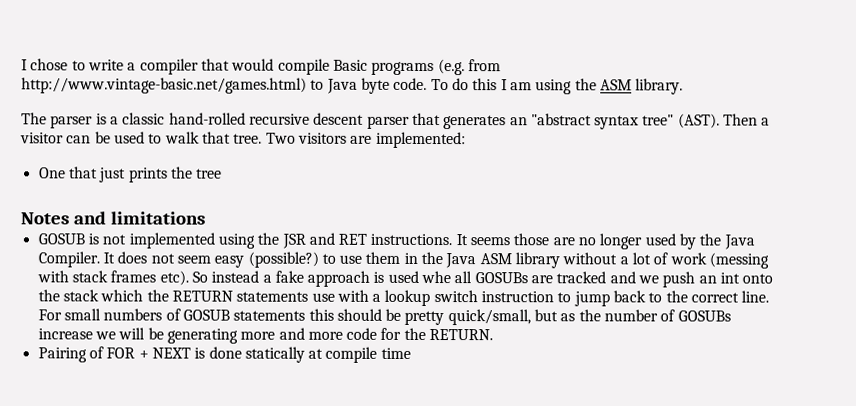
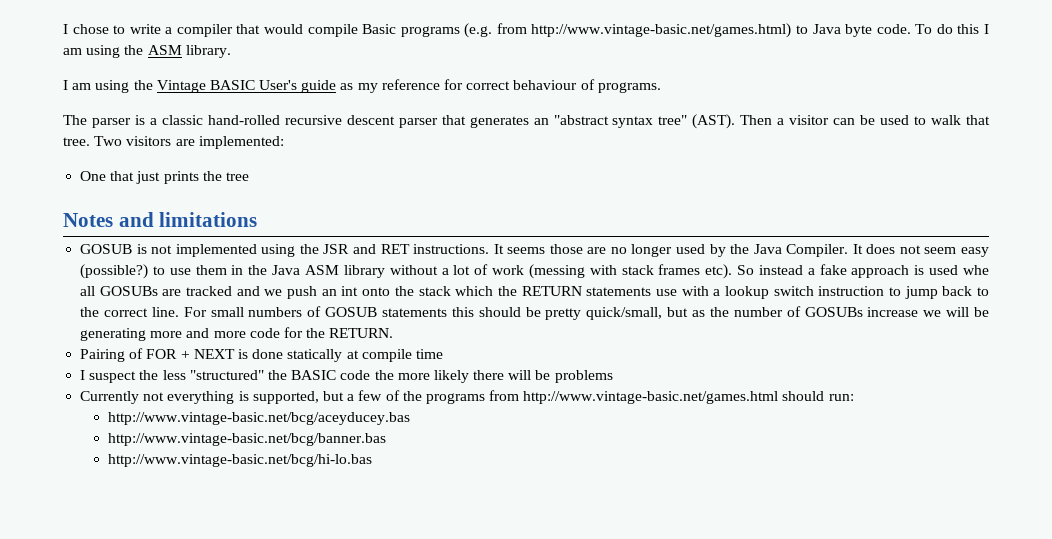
(684, 86) none -> [63,79,661,93] // I am using the Vintage BASIC User's guide as my reference for correct behaviour of programs.
(411, 353) none -> [80,370,613,383] [80,390,854,404] [107,412,410,425] [107,433,386,446] [107,454,372,467] // I suspect the less "structured" the BASIC code the more likely there will be problems // Currently not everything is supported, but a few of the programs from http://www.vintage-basic.net/games.html should run: // http://www.vintage-basic.net/bcg/aceyducey.bas // http://www.vintage-basic.net/bcg/banner.bas // http://www.vintage-basic.net/bcg/hi-lo.bas

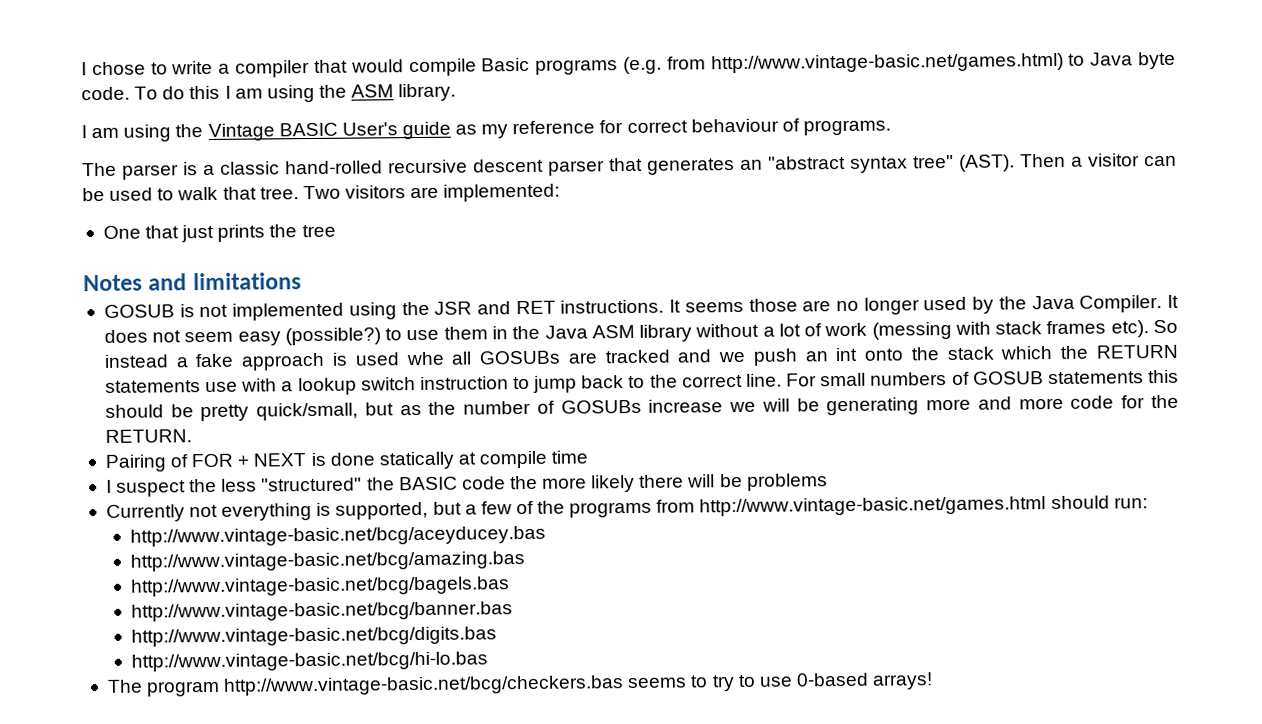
(410, 418) none -> [129,551,525,572] [130,576,510,597] // http://www.vintage-basic.net/bcg/amazing.bas // http://www.vintage-basic.net/bcg/bagels.bas
(386, 439) none -> [130,626,497,647] // http://www.vintage-basic.net/bcg/digits.bas
(372, 460) none -> [106,672,934,697] // The program http://www.vintage-basic.net/bcg/checkers.bas seems to try to use 0-based arrays!

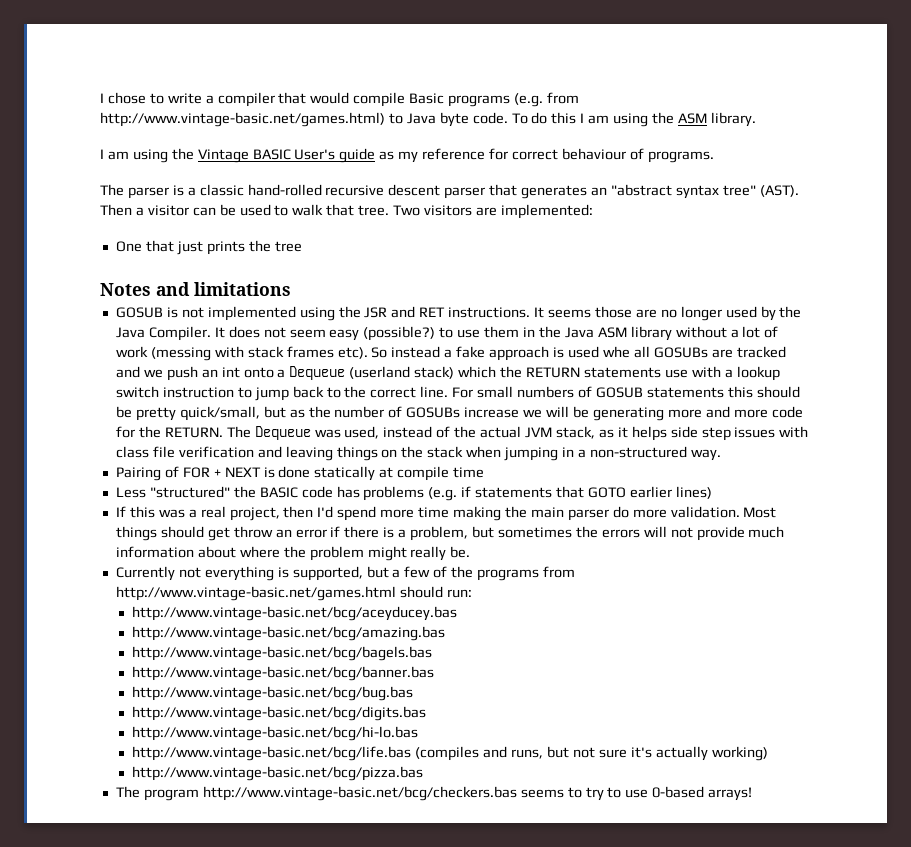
[910,346,994,361] the stack -> [277,366,455,380] a Dequeue (userland stack)
(192, 436) none -> [226,426,809,441] [115,446,721,461] The Dequeue was used, instead of the actual JVM stack, as it helps side step issues with class file verification and leaving things on the stack when jumping in a non-structured way.
[105,473,828,497] I suspect the less "structured" the BASIC code the more likely there will be problems -> [115,486,712,501] [115,506,777,521] [115,526,785,541] [115,546,471,561] Less "structured" the BASIC code has problems (e.g. if statements that GOTO earlier lines) // If this was a real project, then I'd spend more time making the main parser do more validation. Most things should get throw an error if there is a problem, but sometimes the errors will not provide much information about where the problem might really be.
(513, 611) none -> [132,686,414,701] // http://www.vintage-basic.net/bcg/bug.bas
(488, 661) none -> [132,746,768,761] [132,766,424,781] // http://www.vintage-basic.net/bcg/life.bas (compiles and runs, but not sure it's actually working) // http://www.vintage-basic.net/bcg/pizza.bas

